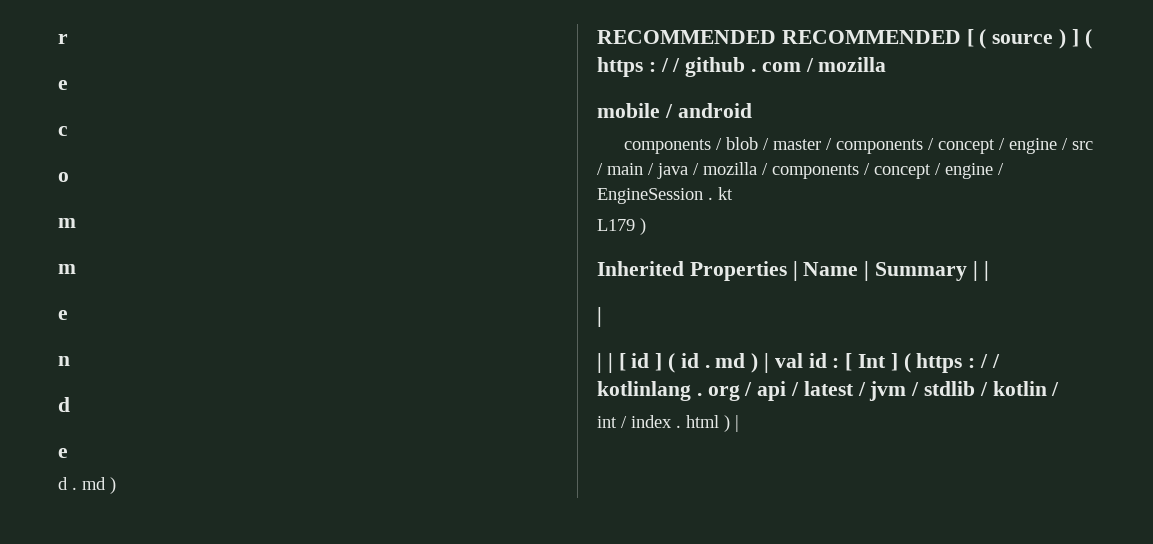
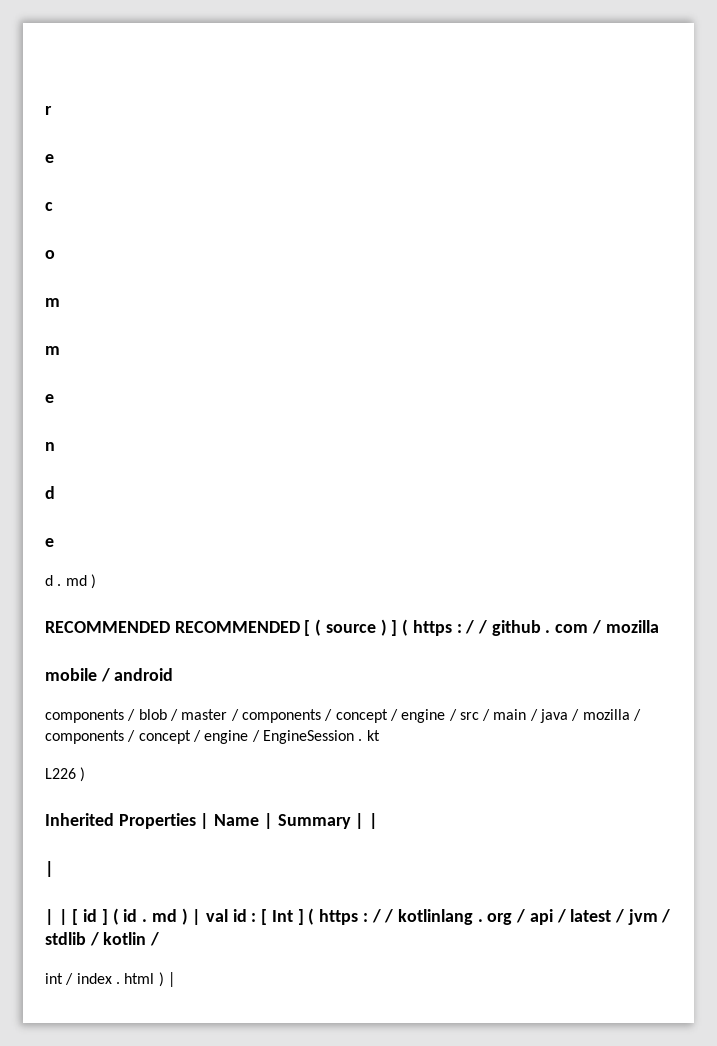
[597,219,635,231] L179 -> [45,768,76,779] L226

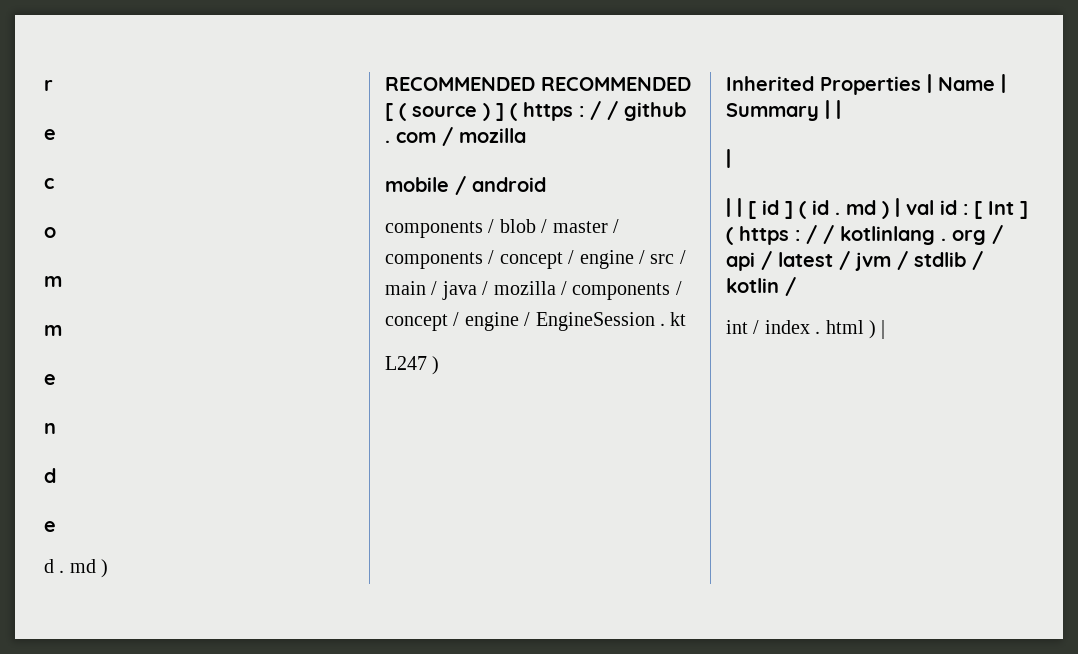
[45,768,76,779] L226 -> [385,356,427,370] L247

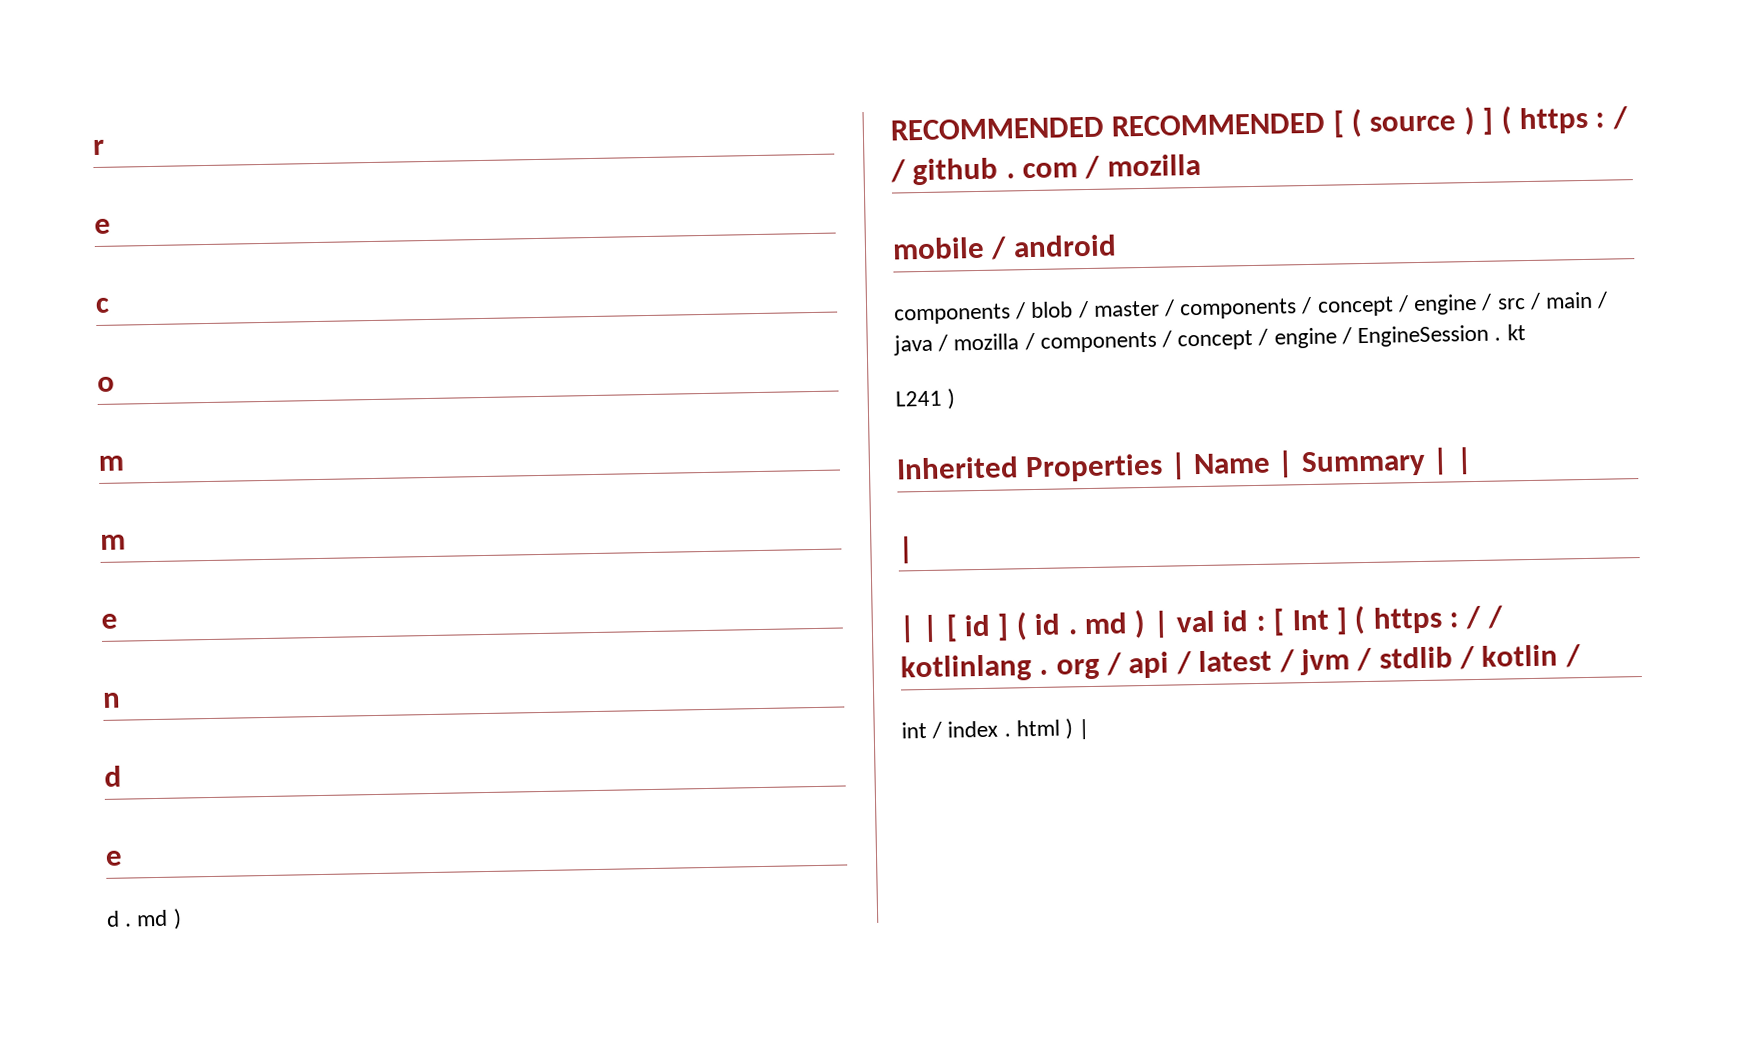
[385,356,427,370] L247 -> [895,390,942,407] L241

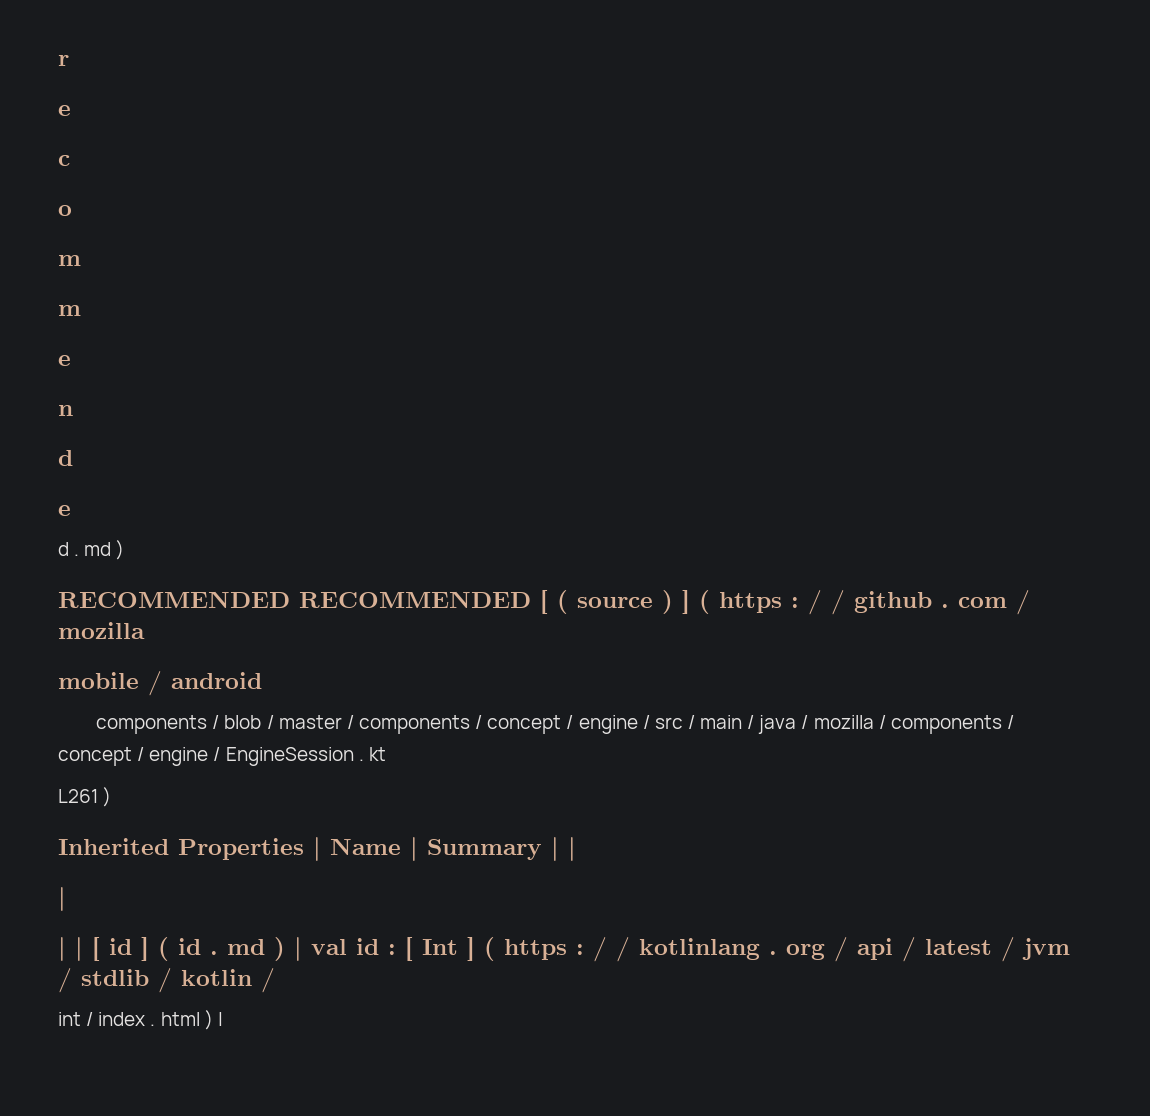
[895,390,942,407] L241 -> [58,789,98,803] L261

